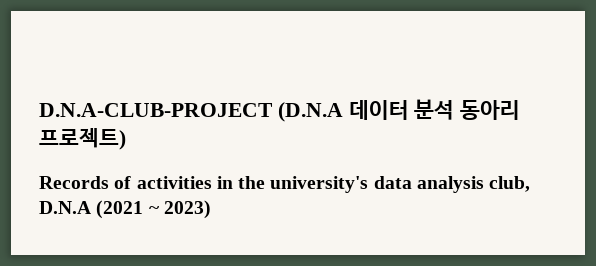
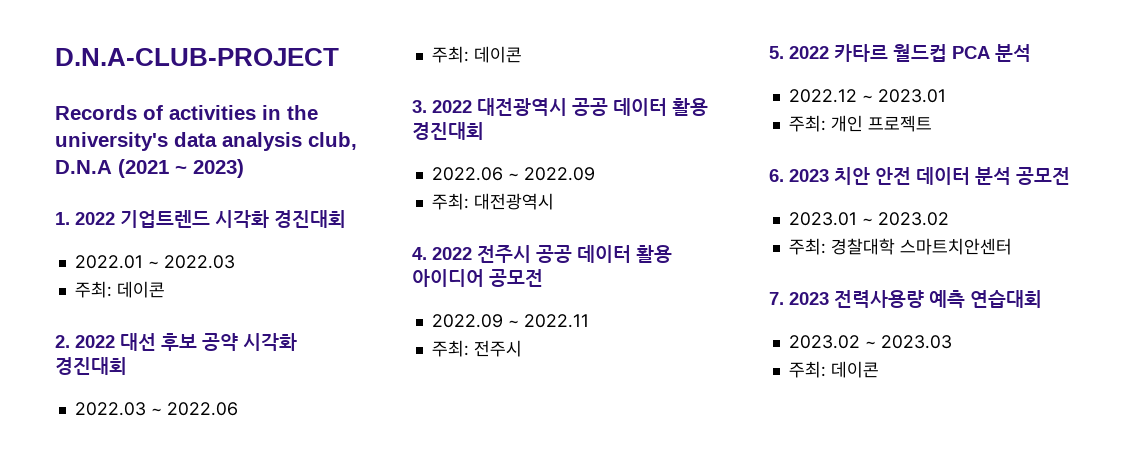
[277,99,521,122] [39,128,126,150] (D.N.A 데이터 분석 동아리 프로젝트) -> (339, 57) none
(211, 209) none -> [55,210,346,228] [74,255,235,269] [74,281,165,298] [55,333,297,351] [55,357,127,375] [74,402,238,416] [431,46,522,63] [412,98,708,116] [412,122,484,140] [431,167,595,181] [431,193,554,210] [412,245,672,263] [412,269,543,287] [431,314,589,328] [431,340,522,357] [769,44,1031,62] [788,89,946,103] [788,115,932,132] [769,167,1070,185] [788,212,949,226] [788,238,1012,255] [769,290,1042,308] [788,335,952,349] [788,361,879,378] // 1. 2022 기업트렌드 시각화 경진대회 // 2022.01 ~ 2022.03 // 주최: 데이콘 // 2. 2022 대선 후보 공약 시각화 경진대회 // 2022.03 ~ 2022.06 // 주최: 데이콘 // 3. 2022 대전광역시 공공 데이터 활용 경진대회 // 2022.06 ~ 2022.09 // 주최: 대전광역시 // 4. 2022 전주시 공공 데이터 활용 아이디어 공모전 // 2022.09 ~ 2022.11 // 주최: 전주시 // 5. 2022 카타르 월드컵 PCA 분석 // 2022.12 ~ 2023.01 // 주최: 개인 프로젝트 // 6. 2023 치안 안전 데이터 분석 공모전 // 2023.01 ~ 2023.02 // 주최: 경찰대학 스마트치안센터 // 7. 2023 전력사용량 예측 연습대회 // 2023.02 ~ 2023.03 // 주최: 데이콘

